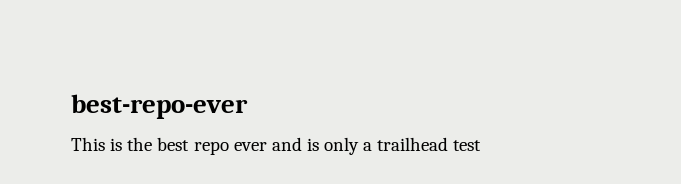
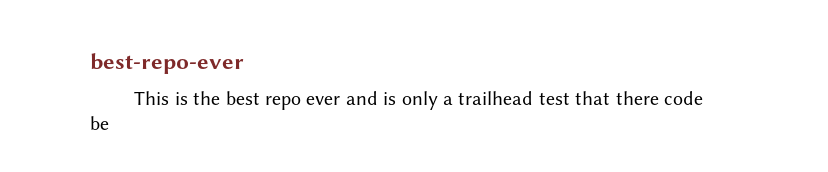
(482, 145) none -> [575,91,704,105] [90,116,109,130] that there code be

